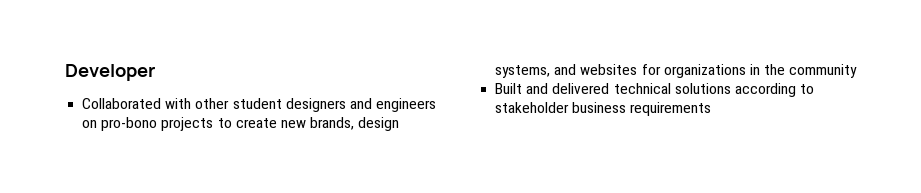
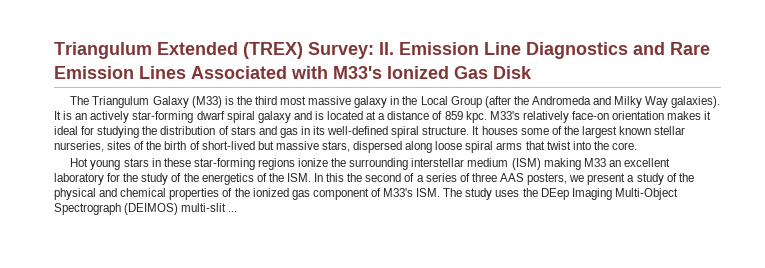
[65,64,155,81] [82,98,437,112] [82,117,400,131] [495,64,858,78] [495,83,815,97] [495,102,712,116] Developer // Collaborated with other student designers and engineers on pro-bono projects to create new brands, design systems, and websites for organizations in the community // Built and delivered technical solutions according to stakeholder business requirements -> [54,42,710,59] [54,66,532,79] [70,96,721,108] [54,111,712,123] [54,126,686,138] [54,141,637,153] [70,158,670,170] [54,173,694,185] [54,188,678,200] [54,203,238,215] Triangulum Extended (TREX) Survey: II. Emission Line Diagnostics and Rare Emission Lines Associated with M33's Ionized Gas Disk // The Triangulum Galaxy (M33) is the third most massive galaxy in the Local Group (after the Andromeda and Milky Way galaxies). It is an actively star-forming dwarf spiral galaxy and is located at a distance of 859 kpc. M33's relatively face-on orientation makes it ideal for studying the distribution of stars and gas in its well-defined spiral structure. It houses some of the largest known stellar nurseries, sites of the birth of short-lived but massive stars, dispersed along loose spiral arms that twist into the core. // Hot young stars in these star-forming regions ionize the surrounding interstellar medium (ISM) making M33 an excellent laboratory for the study of the energetics of the ISM. In this the second of a series of three AAS posters, we present a study of the physical and chemical properties of the ionized gas component of M33's ISM. The study uses the DEep Imaging Multi-Object Spectrograph (DEIMOS) multi-slit ...

